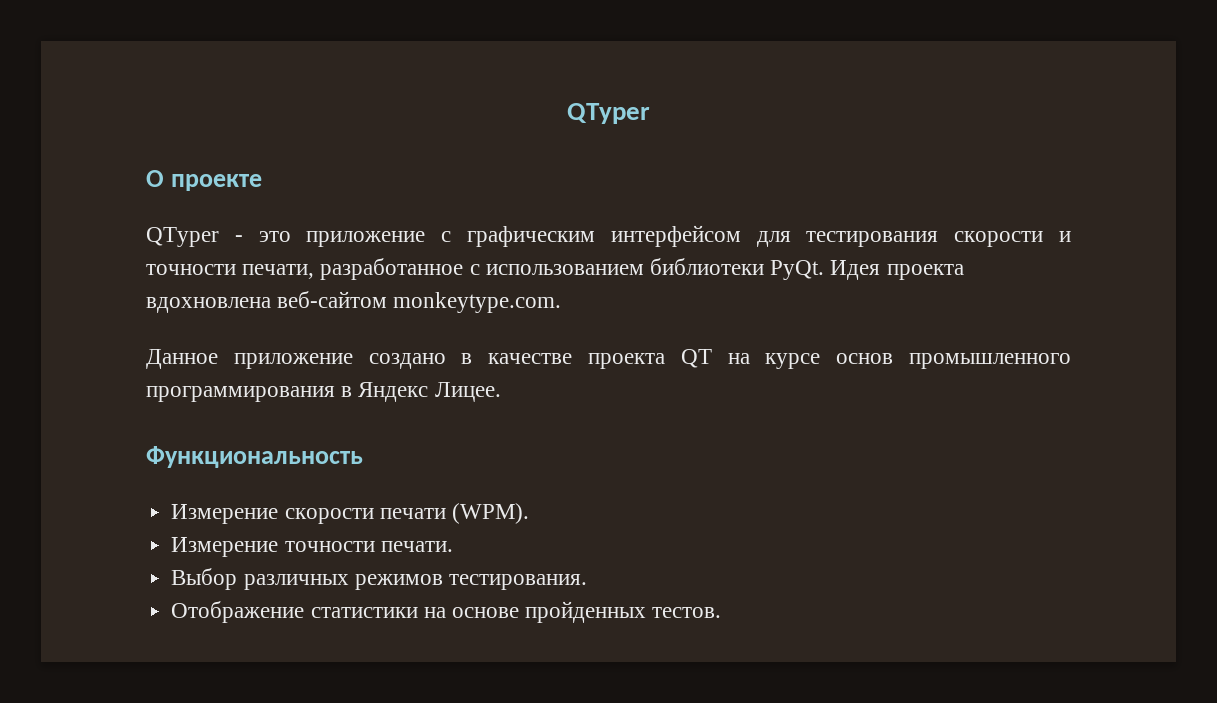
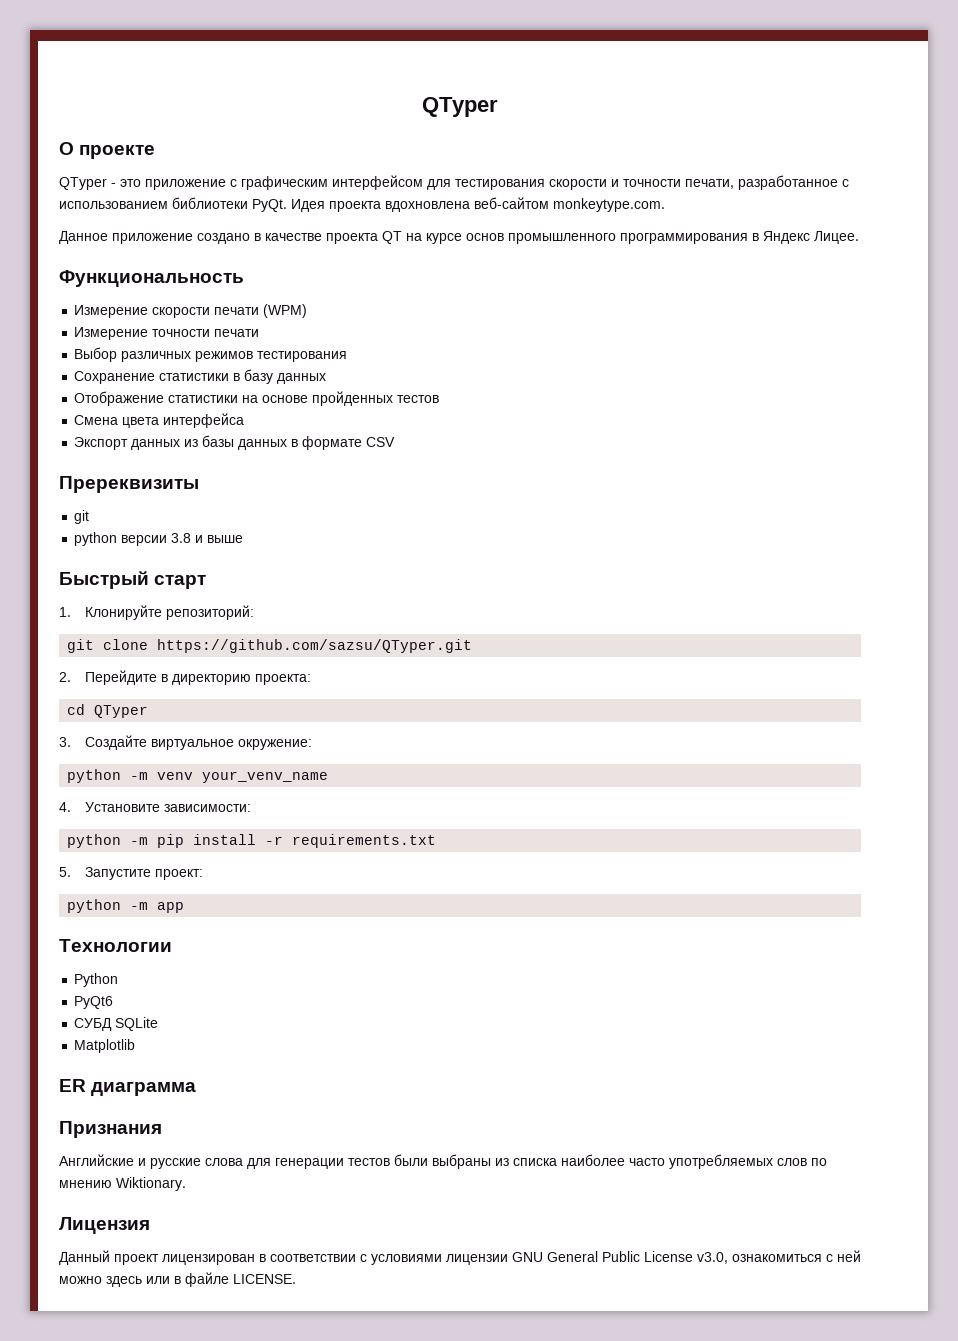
[451,503,529,524] (WPM). -> [263,304,308,318] (WPM)
[380,541,453,552] печати. -> [214,329,260,337] печати
[448,574,587,590] тестирования. -> [257,351,348,362] [74,369,327,384] тестирования // Сохранение статистики в базу данных
[652,607,722,618] тестов. -> [397,395,440,403] [74,413,245,428] [74,435,396,450] [59,476,199,493] [74,510,90,524] [74,532,244,546] [59,571,207,589] [59,605,255,620] [67,639,473,653] [59,670,312,685] [67,704,149,718] [59,735,313,750] [67,769,329,783] [59,802,252,812] [67,834,437,848] [59,867,204,880] [67,899,185,913] [59,939,172,952] [74,973,119,987] [74,996,114,1009] [74,1017,159,1031] [74,1039,136,1053] [59,1079,197,1096] [59,1121,162,1138] [59,1154,827,1169] [59,1177,186,1191] [59,1217,150,1234] [59,1250,861,1265] [59,1272,296,1287] тестов // Смена цвета интерфейса // Экспорт данных из базы данных в формате CSV // Пререквизиты // git // python версии 3.8 и выше // Быстрый старт // 1. Клонируйте репозиторий: // git clone https://github.com/sazsu/QTyper.git // 2. Перейдите в директорию проекта: // cd QTyper // 3. Создайте виртуальное окружение: // python -m venv your_venv_name // 4. Установите зависимости: // python -m pip install -r requirements.txt // 5. Запустите проект: // python -m app // Технологии // Python // PyQt6 // СУБД SQLite // Matplotlib // ER диаграмма // Признания // Английские и русские слова для генерации тестов были выбраны из списка наиболее часто употребляемых слов по мнению Wiktionary. // Лицензия // Данный проект лицензирован в соответствии с условиями лицензии GNU General Public License v3.0, ознакомиться с ней можно здесь или в файле LICENSE.

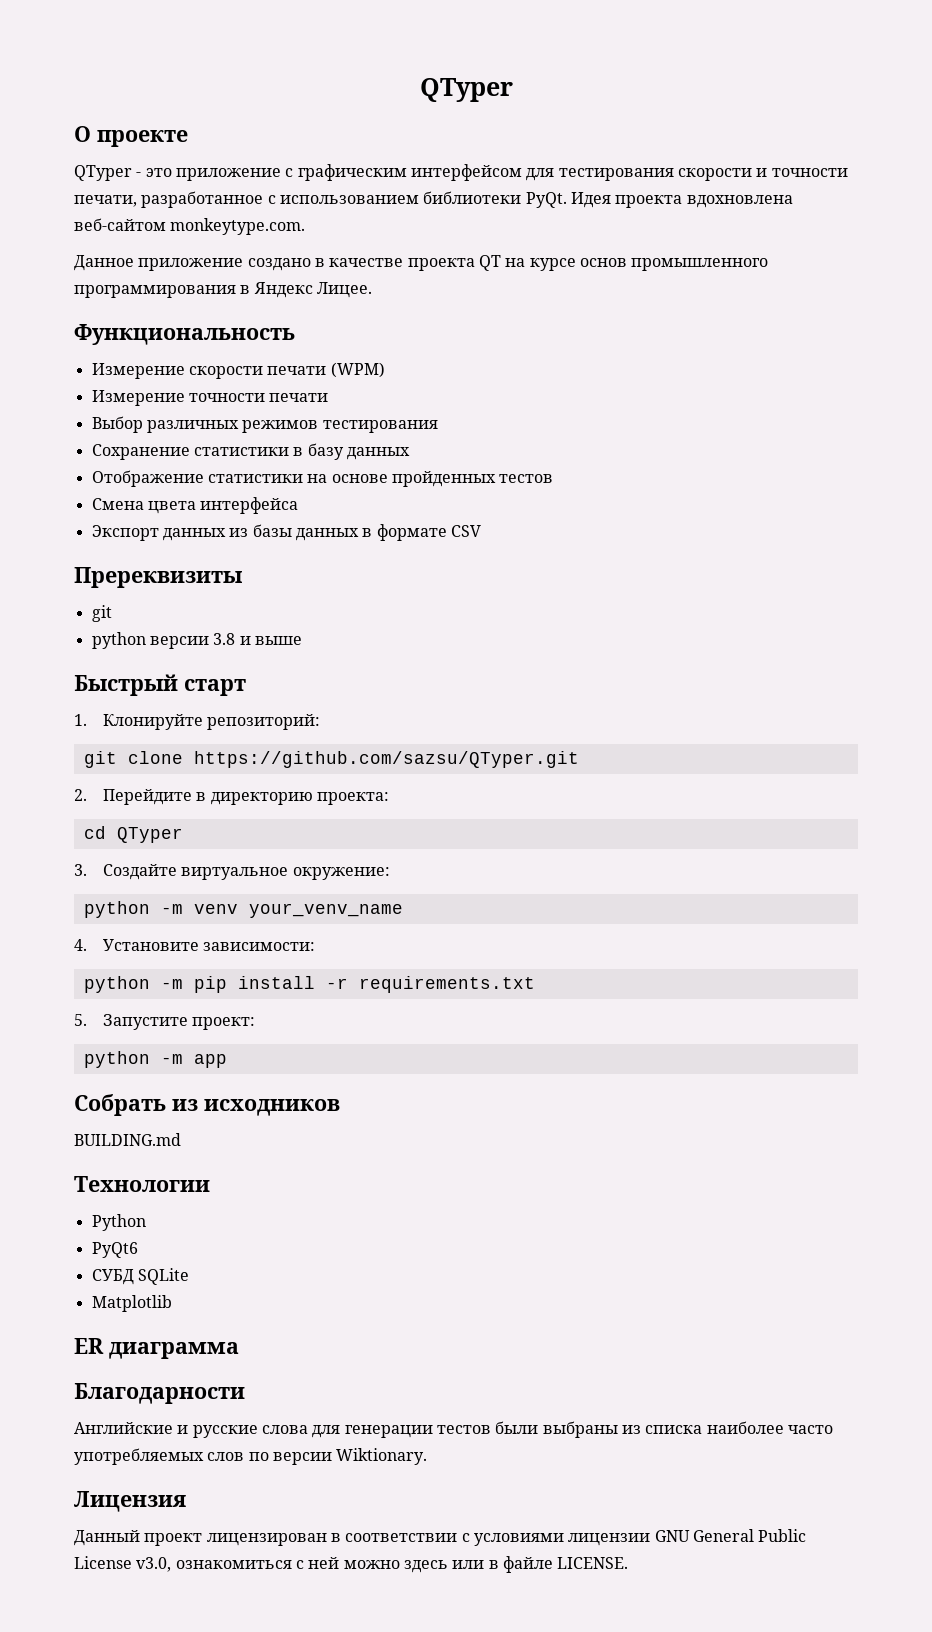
(185, 907) none -> [74,1094,340,1116] [74,1133,181,1146] // Собрать из иcходников // BUILDING.md
[59,1121,162,1138] Признания -> [74,1383,245,1404] Благодарности
[59,1180,112,1188] мнению -> [272,1452,332,1465] версии

